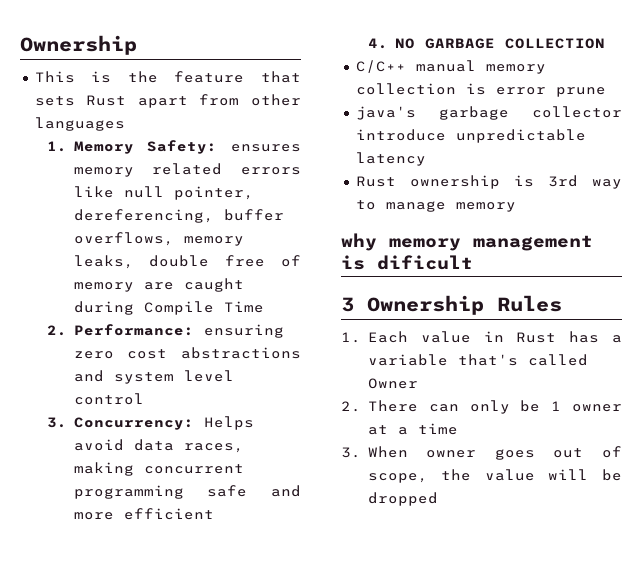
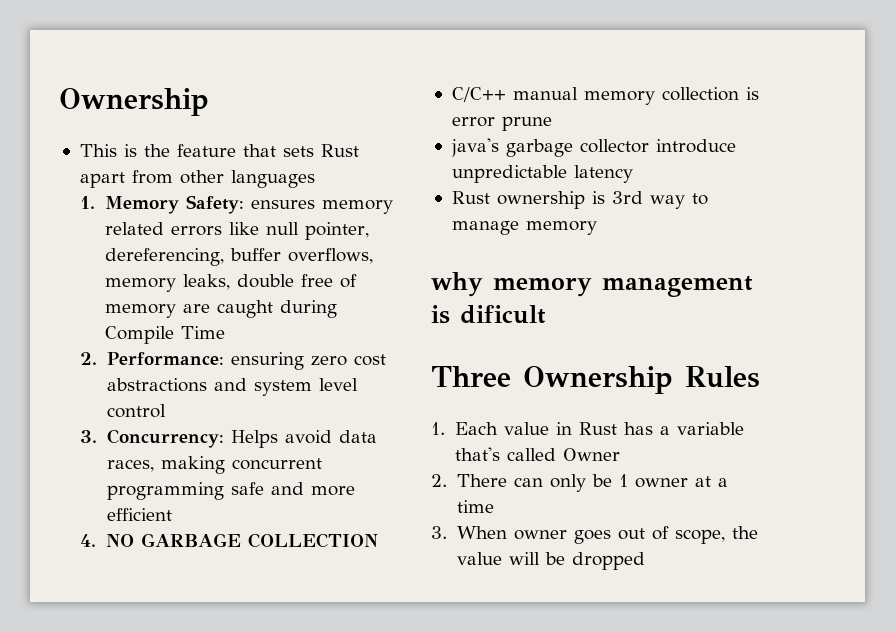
[341,297,354,312] 3 -> [431,366,511,387] Three

